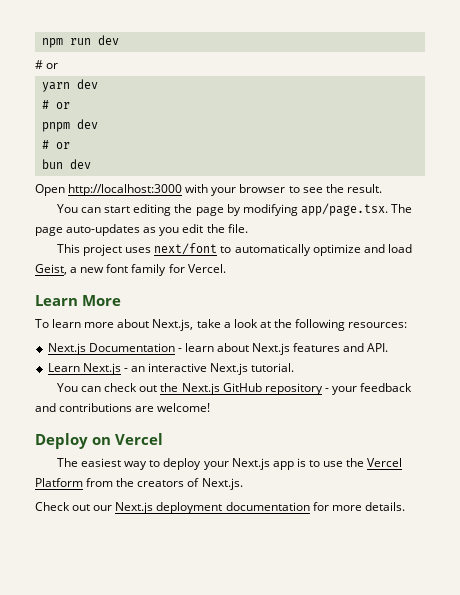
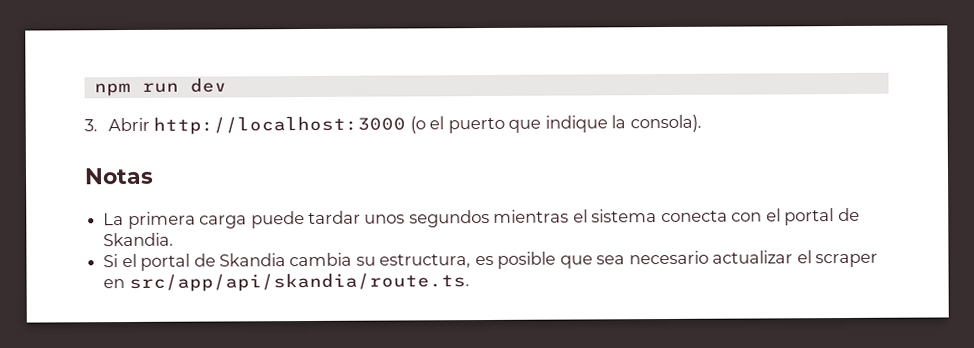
[35,60,59,69] [41,79,98,92] [41,100,70,109] [41,119,98,132] [41,140,70,149] [41,159,91,169] [35,184,382,196] [57,203,412,216] [35,224,248,236] [57,243,412,256] [35,264,226,276] [35,295,121,306] [35,319,408,331] [47,343,389,355] [47,363,295,375] [57,383,413,395] [35,403,211,412] [35,433,163,449] [57,458,403,470] [35,478,243,490] [35,502,405,514] # or // yarn dev // # or // pnpm dev // # or // bun dev // Open http://localhost:3000 with your browser to see the result. // You can start editing the page by modifying app/page.tsx. The page auto-updates as you edit the file. // This project uses next/font to automatically optimize and load Geist, a new font family for Vercel. // Learn More // To learn more about Next.js, take a look at the following resources: // Next.js Documentation - learn about Next.js features and API. // Learn Next.js - an interactive Next.js tutorial. // You can check out the Next.js GitHub repository - your feedback and contributions are welcome! // Deploy on Vercel // The easiest way to deploy your Next.js app is to use the Vercel Platform from the creators of Next.js. // Check out our Next.js deployment documentation for more details. -> [84,114,702,135] [84,167,154,185] [103,207,860,230] [103,232,175,247] [103,250,878,271] [103,272,470,293] 3. Abrir http://localhost:3000 (o el puerto que indique la consola). // Notas // La primera carga puede tardar unos segundos mientras el sistema conecta con el portal de Skandia. // Si el portal de Skandia cambia su estructura, es posible que sea necesario actualizar el scraper en src/app/api/skandia/route.ts.

